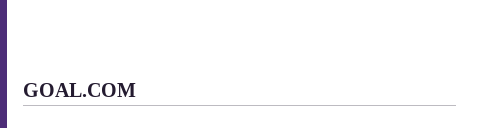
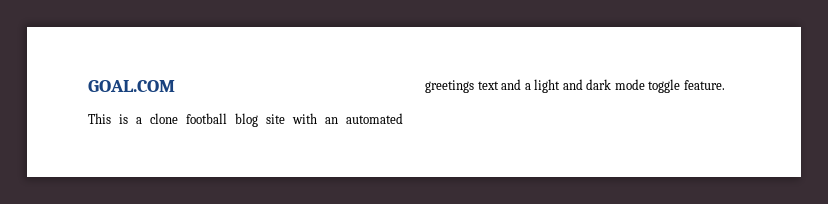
(136, 90) none -> [88,113,403,127] [425,79,725,93] // This is a clone football blog site with an automated greetings text and a light and dark mode toggle feature.

